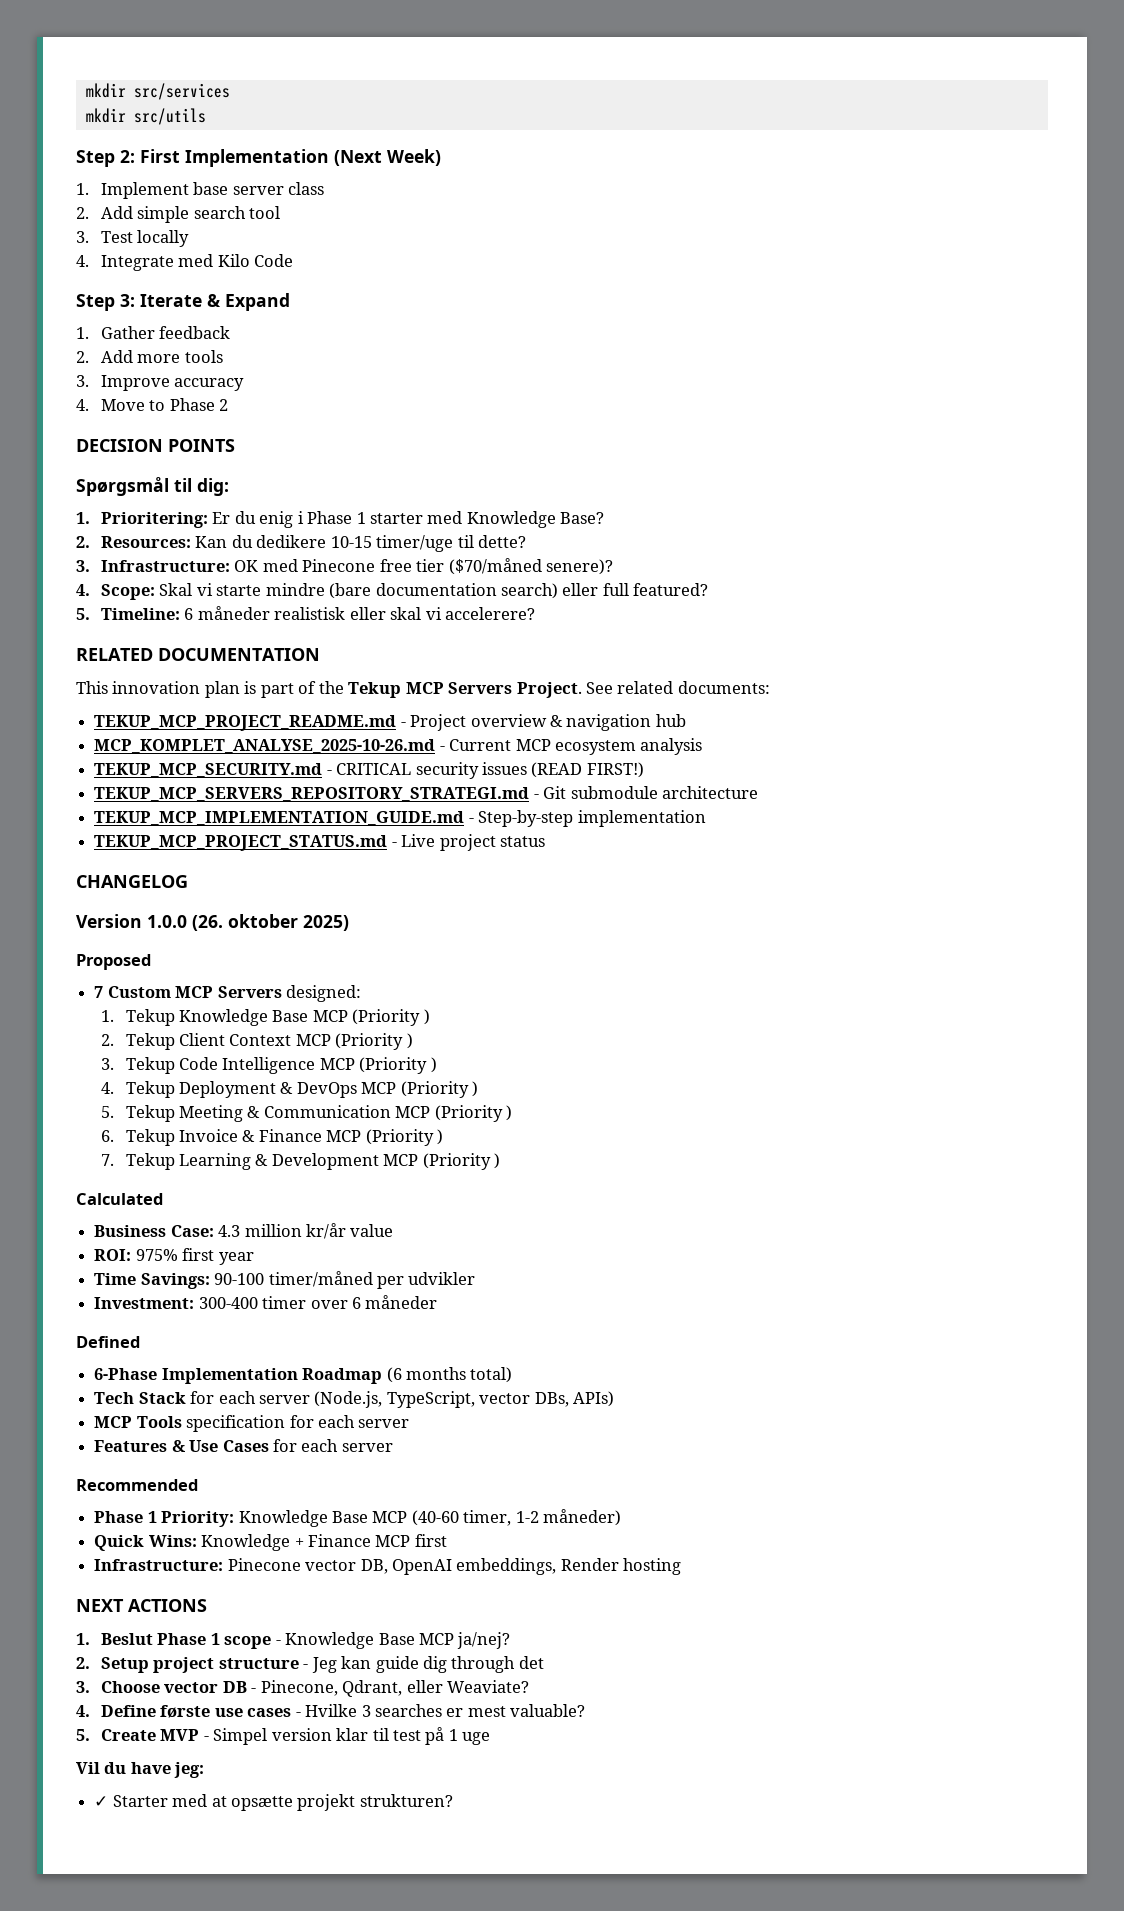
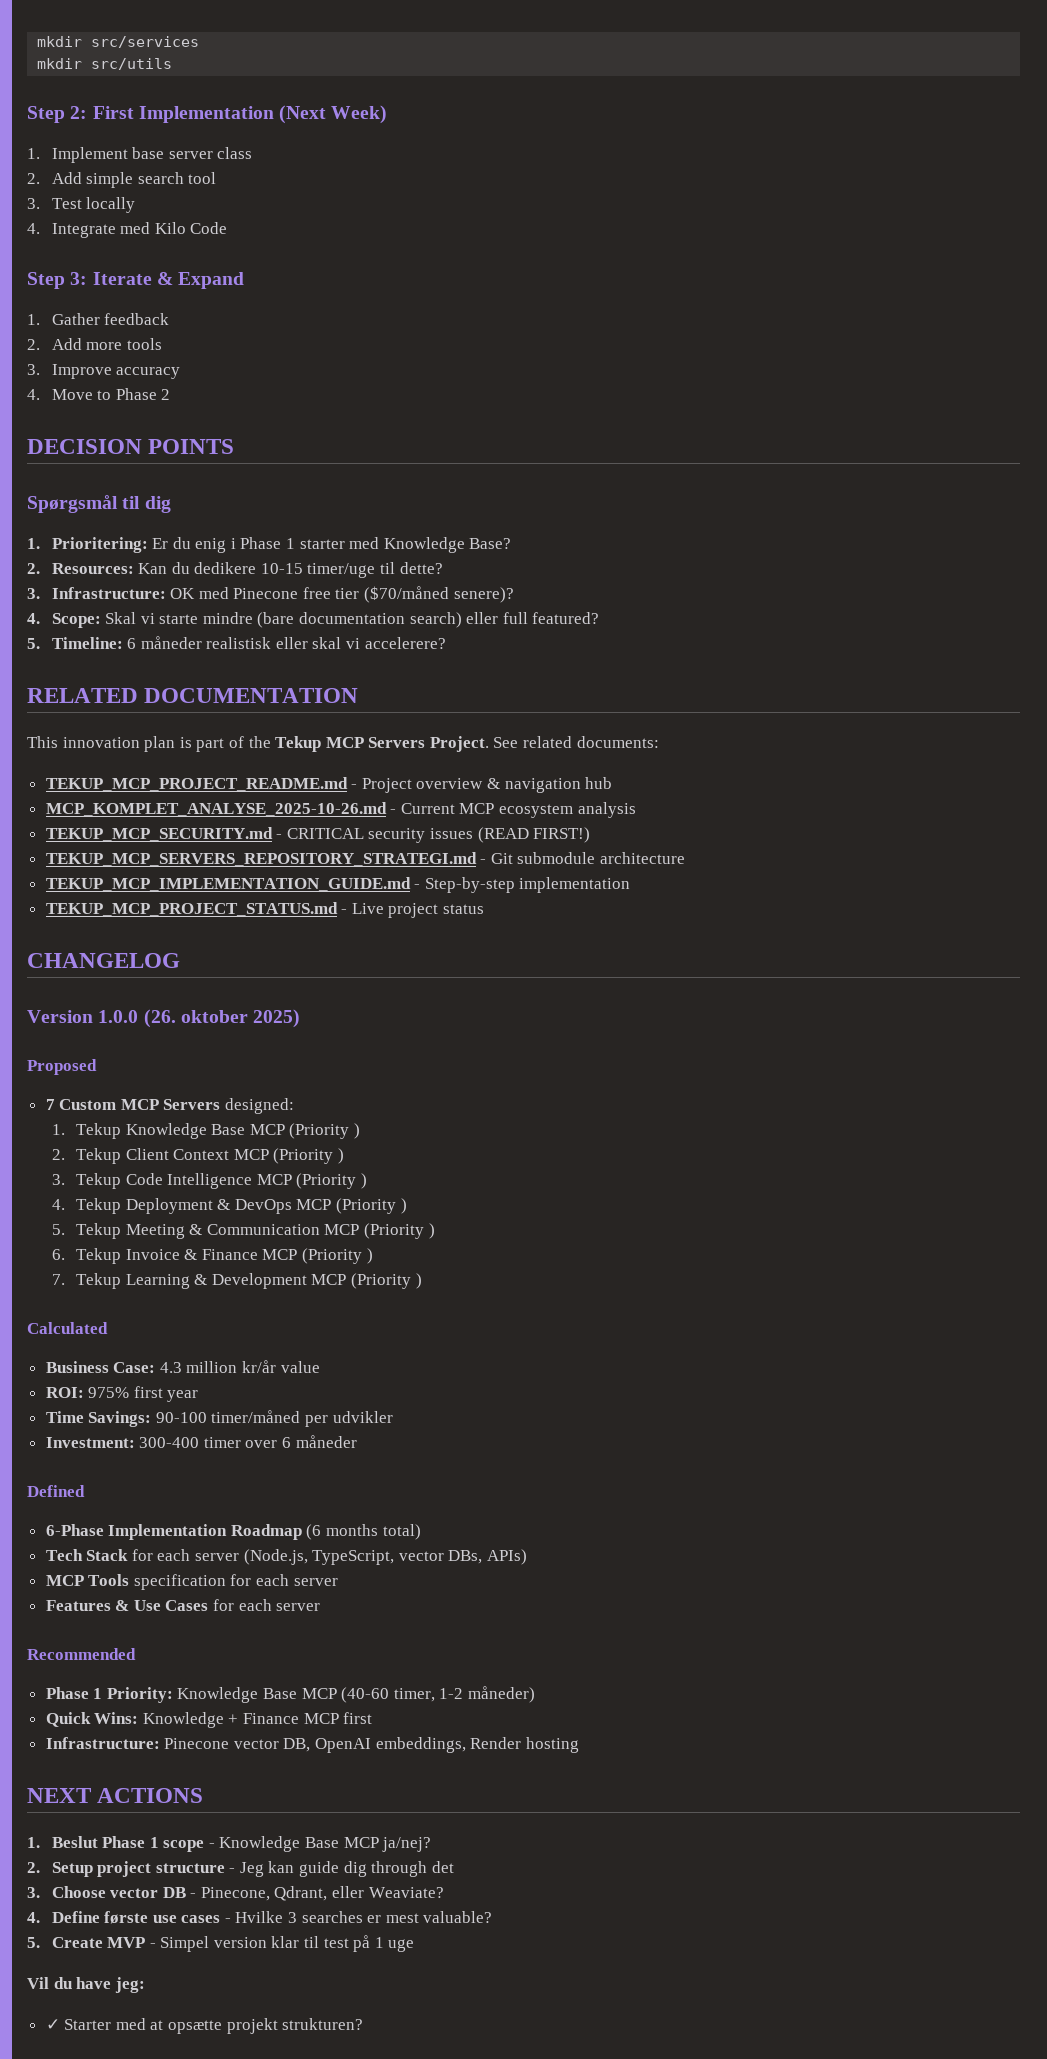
[197,478,229,496] dig: -> [144,496,171,513] dig

